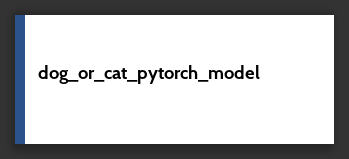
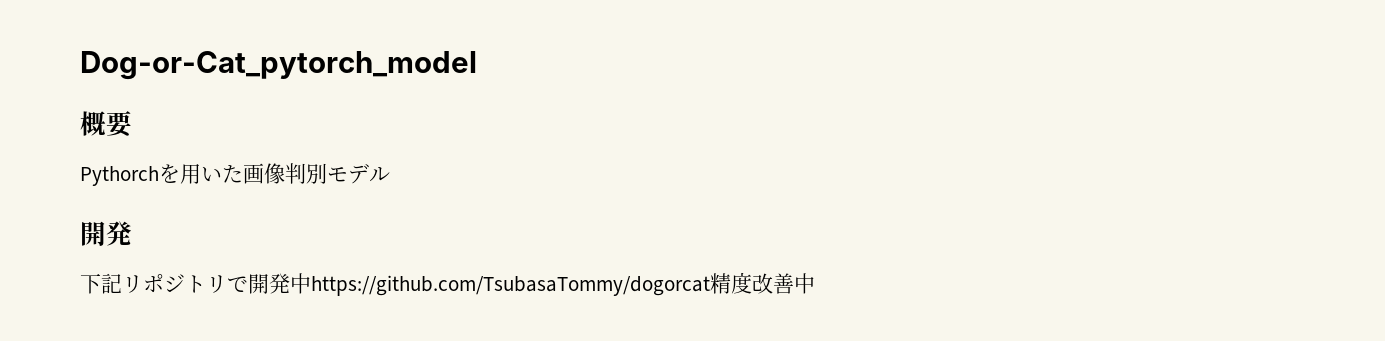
[38,65,260,84] dog_or_cat_pytorch_model -> [80,51,477,80] [80,111,133,137] [80,163,390,186] [80,221,132,246] [80,272,815,296] Dog-or-Cat_pytorch_model // 概要 // Pythorchを用いた画像判別モデル // 開発 // 下記リポジトリで開発中https://github.com/TsubasaTommy/dogorcat精度改善中

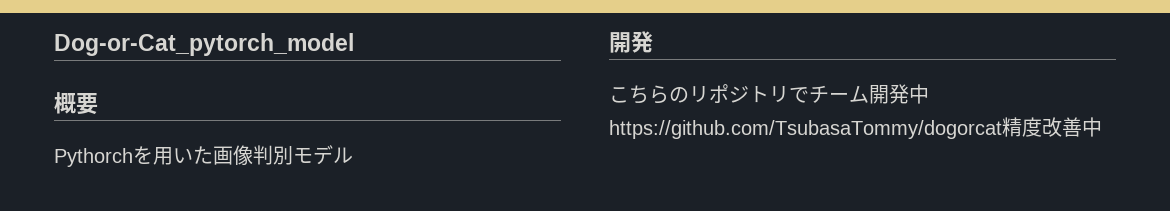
[80,273,122,294] 下記 -> [609,85,689,104] こちらの
(248, 284) none -> [809,85,869,103] チーム

